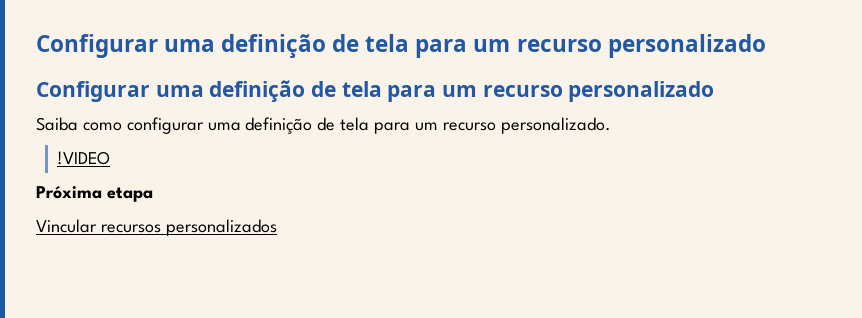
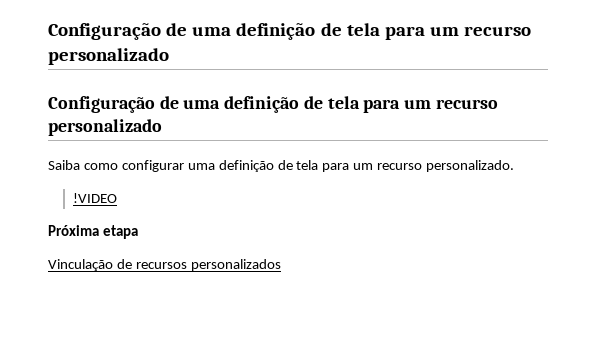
[36,34,766,58] [36,81,150,102] Configurar uma definição de tela para um recurso personalizado // Configurar -> [48,23,532,40] [48,48,169,65] [48,96,179,113] Configuração de uma definição de tela para um recurso personalizado // Configuração de
[36,219,97,233] Vincular -> [48,259,132,271] Vinculação de

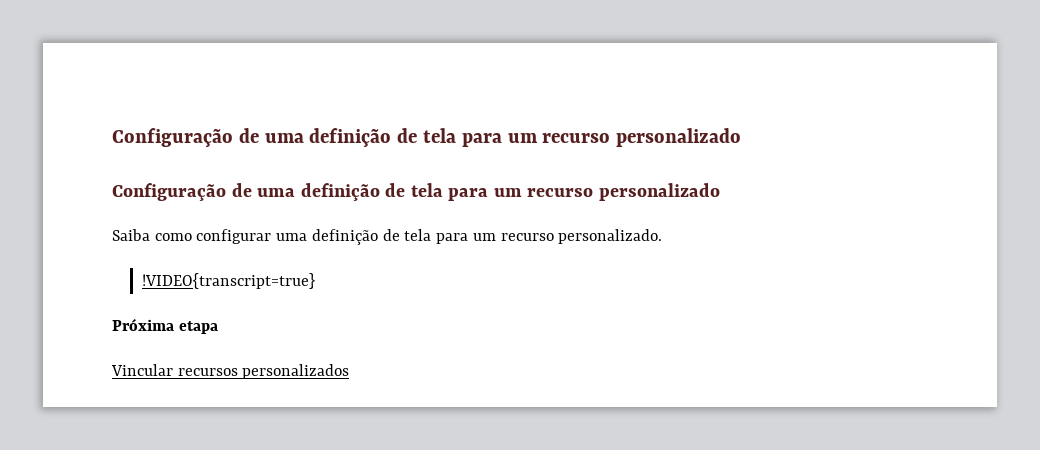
[73,193,118,203] !VIDEO -> [142,273,316,289] !VIDEO{transcript=true}
[48,259,132,271] Vinculação de -> [111,364,173,376] Vincular

